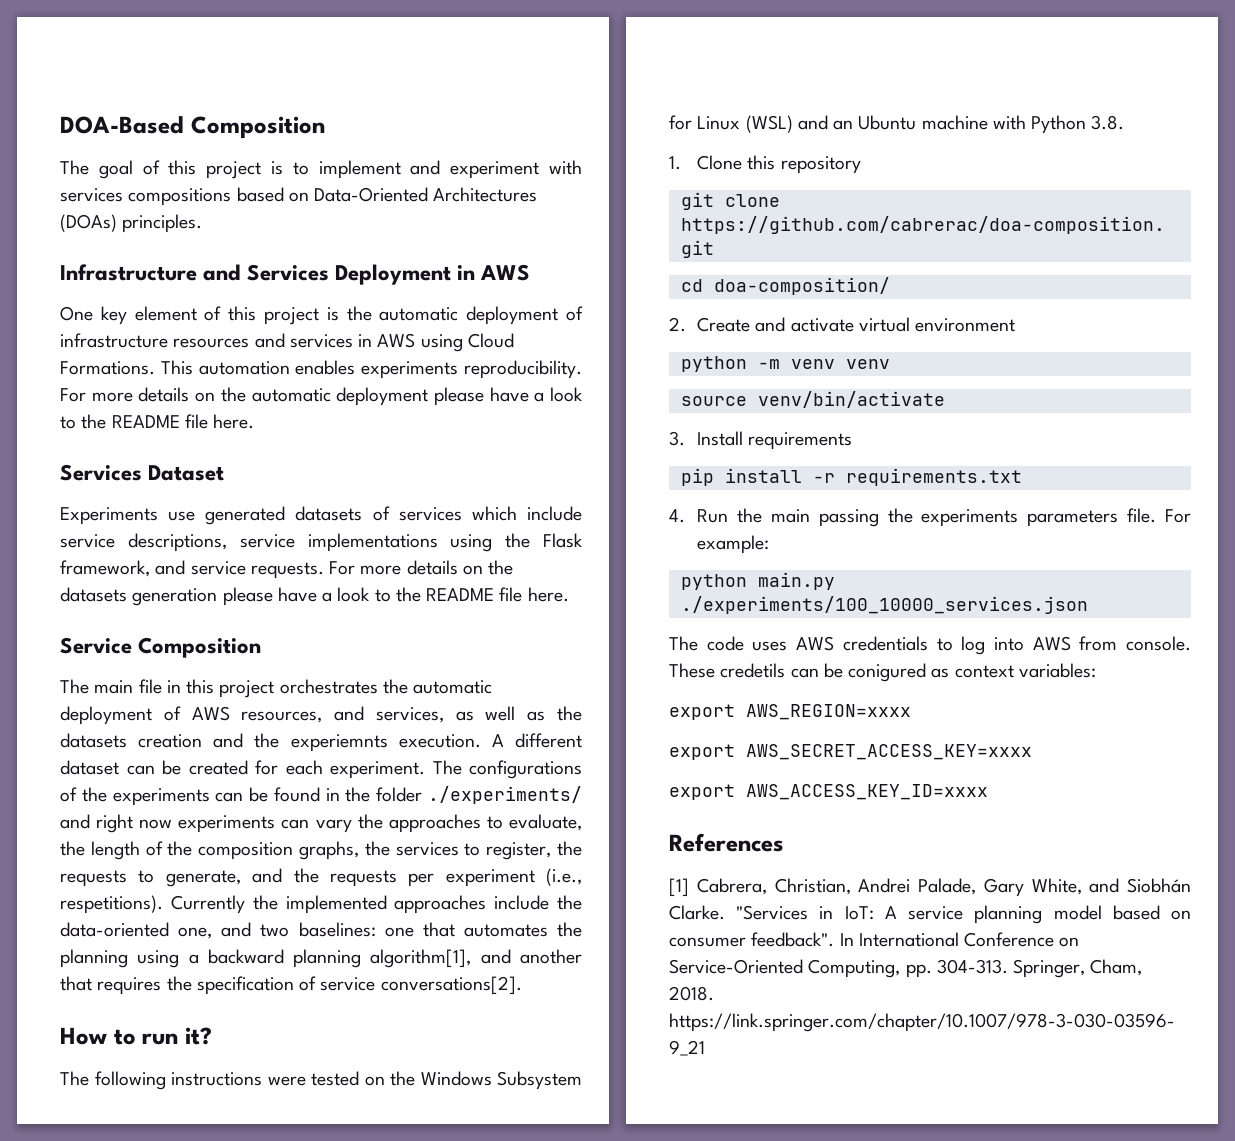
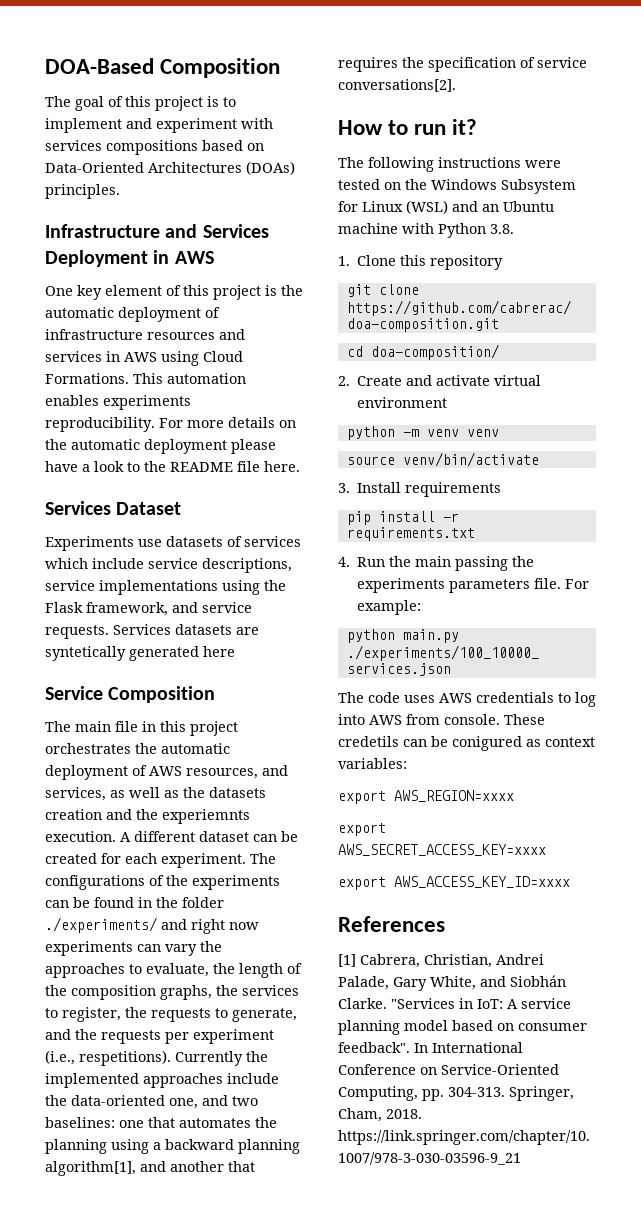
[205,506,286,525] generated -> (162, 543) none
[329,560,514,575] [60,587,569,606] For more details on the datasets generation please have a look to the README file here. -> [113,624,259,635] [45,646,235,661] Services datasets are syntetically generated here

